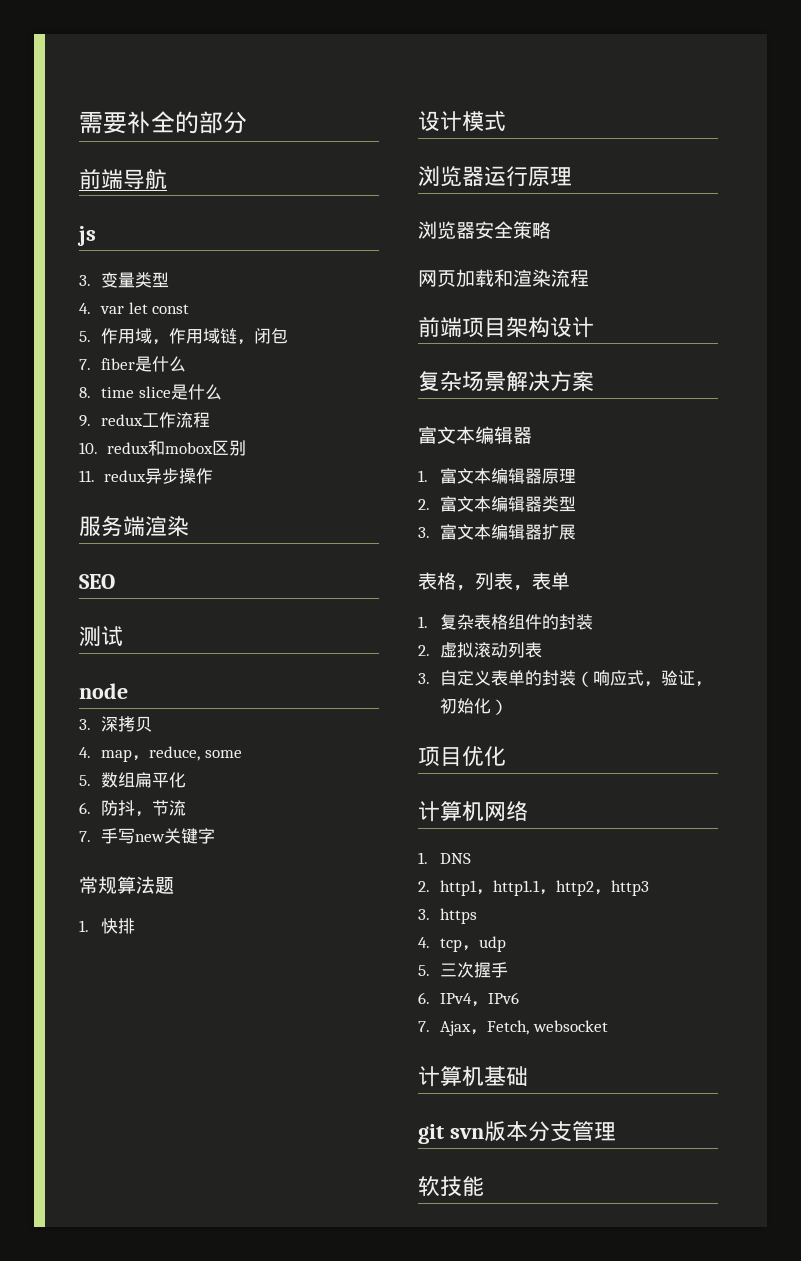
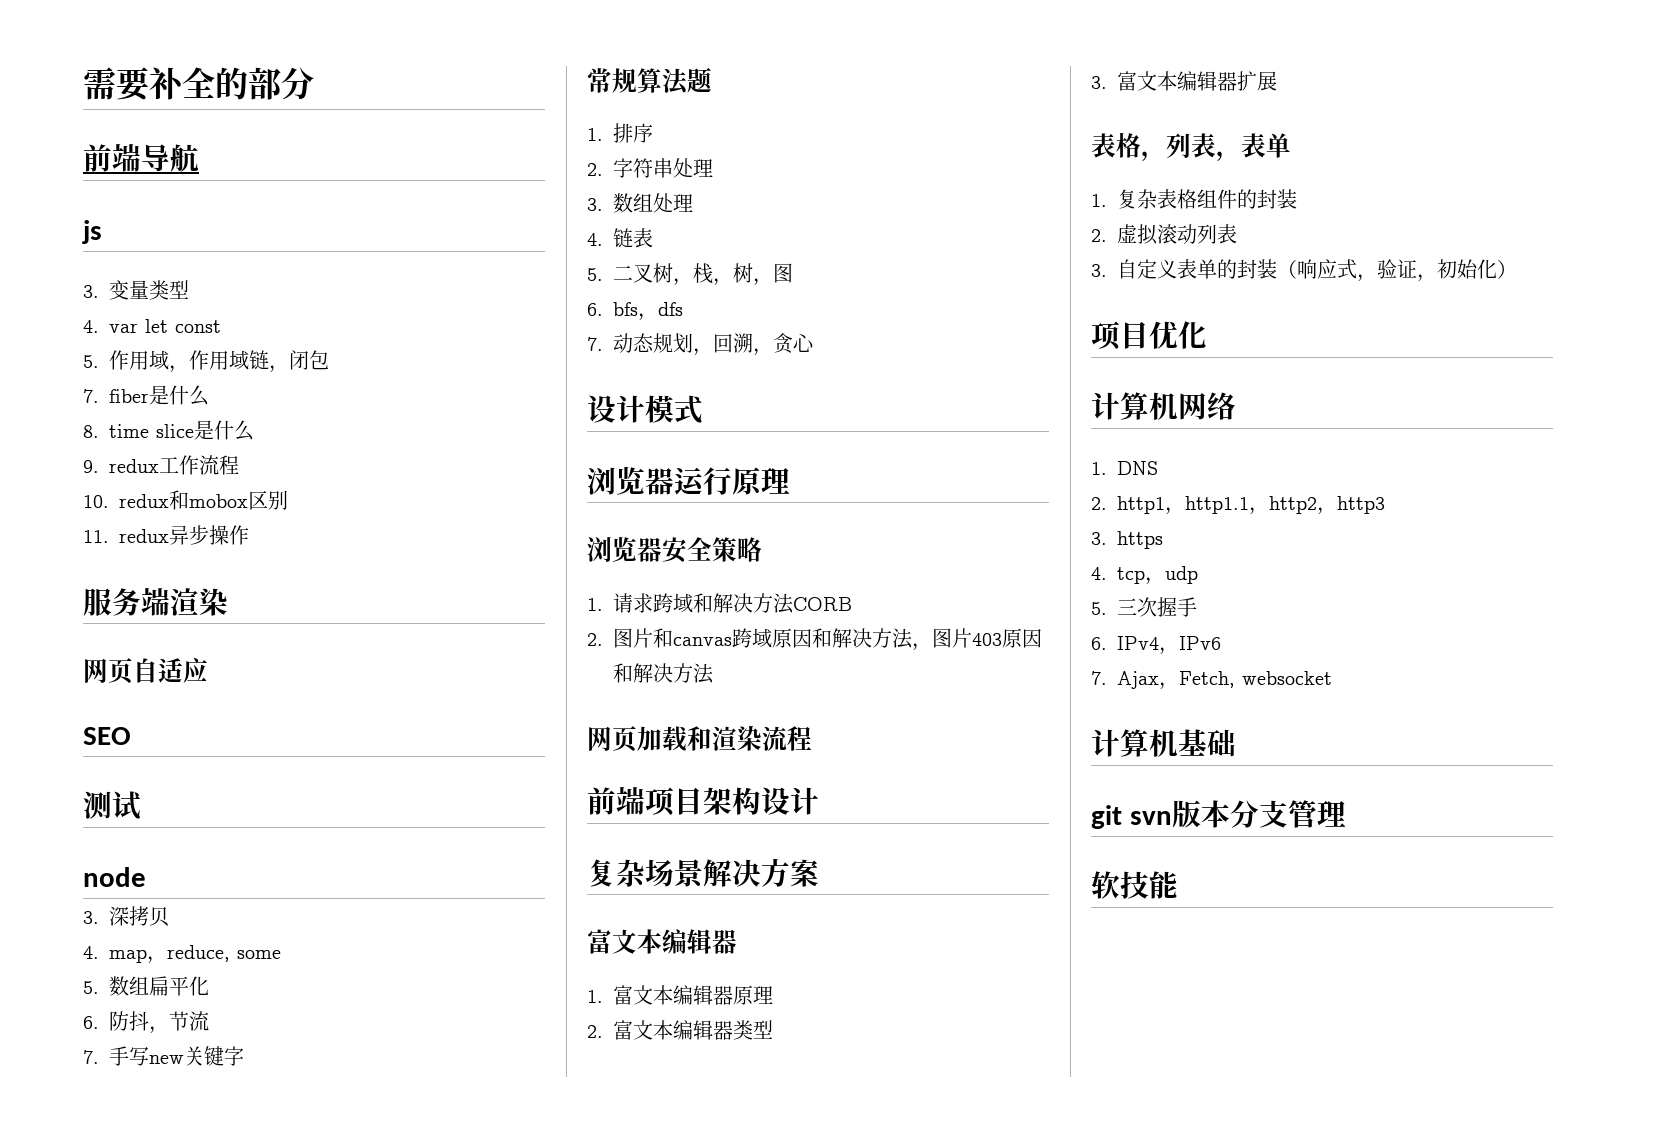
(189, 526) none -> [83,658,208,684] // 网页自适应
[101,918,119,934] 快 -> (603, 134) none
(136, 926) none -> [633,123,653,143] [587,158,713,178] [587,193,693,213] [587,228,653,248] [587,263,793,286] [587,302,683,321] [587,333,815,356] 序 // 2.字符串处理 // 3.数组处理 // 4.链表 // 5.二叉树，栈，树，图 // 6. bfs，dfs // 7.动态规划，回溯，贪心
(551, 230) none -> [587,593,852,614] [587,628,1042,651] [613,663,714,684] // 1.请求跨域和解决方法CORB // 2.图片和canvas跨域原因和解决方法，图片403原因和解决方法

